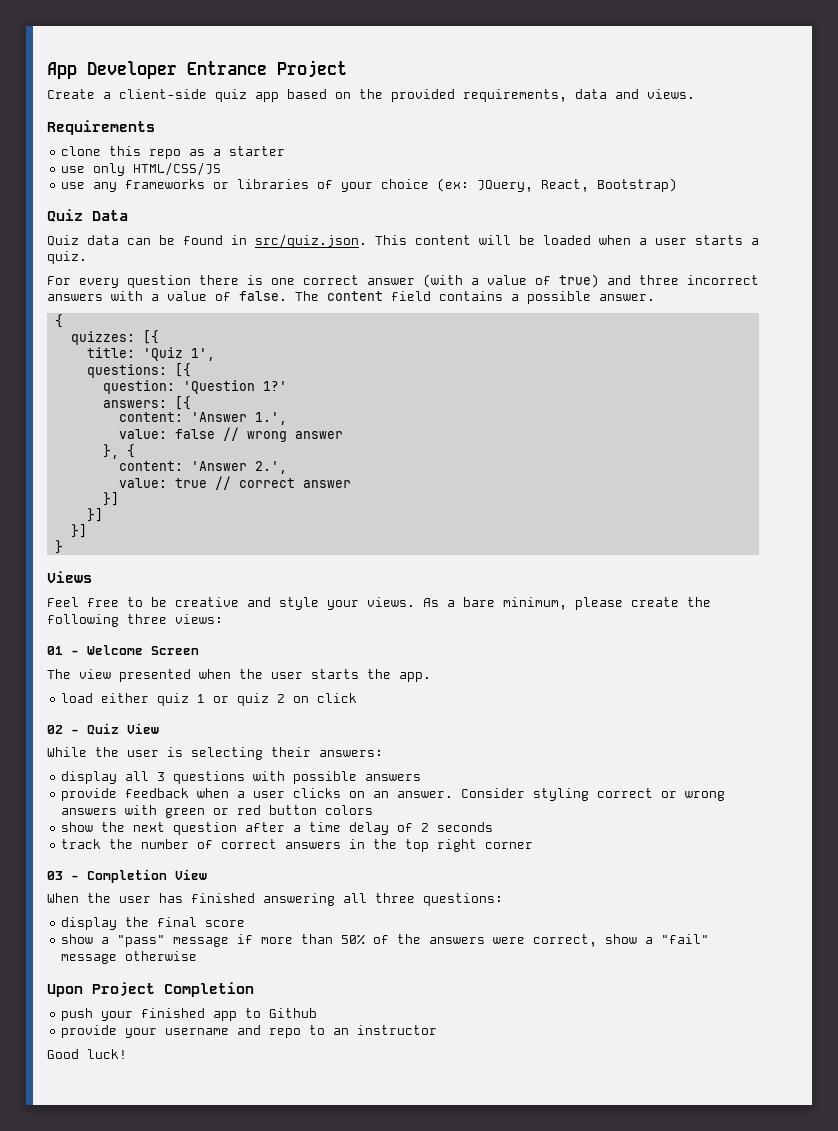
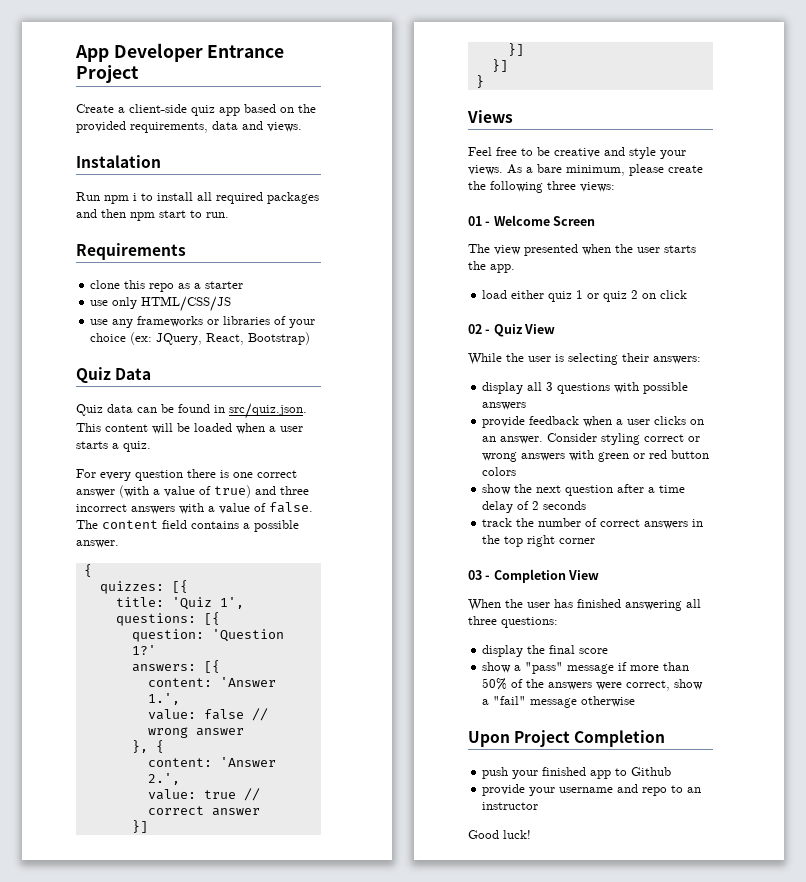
(695, 94) none -> [76,155,161,168] [76,192,319,204] [76,209,229,221] // Instalation // Run npm i to install all required packages and then npm start to run.

